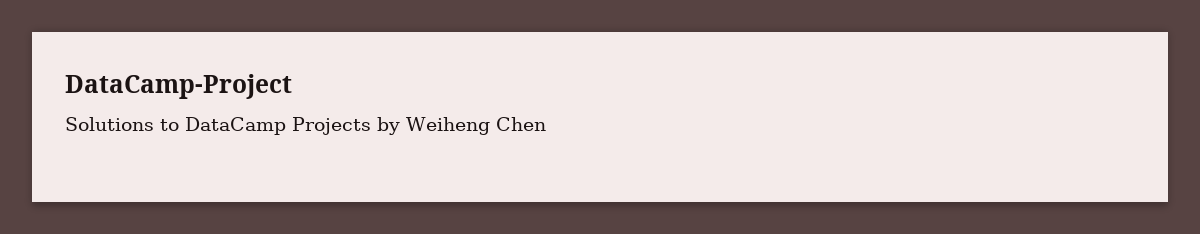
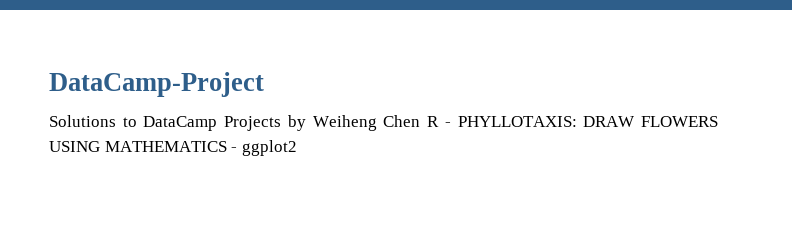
(546, 124) none -> [427,116,719,127] [49,140,297,156] R - PHYLLOTAXIS: DRAW FLOWERS USING MATHEMATICS - ggplot2

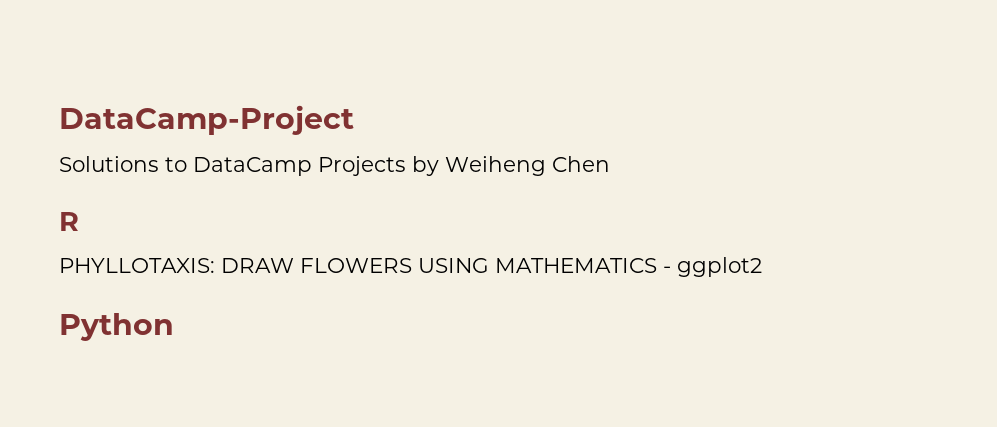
(421, 121) none -> (610, 164) //
[444,122,451,127] - -> (79, 221) //
(297, 148) none -> [59,313,174,341] // Python

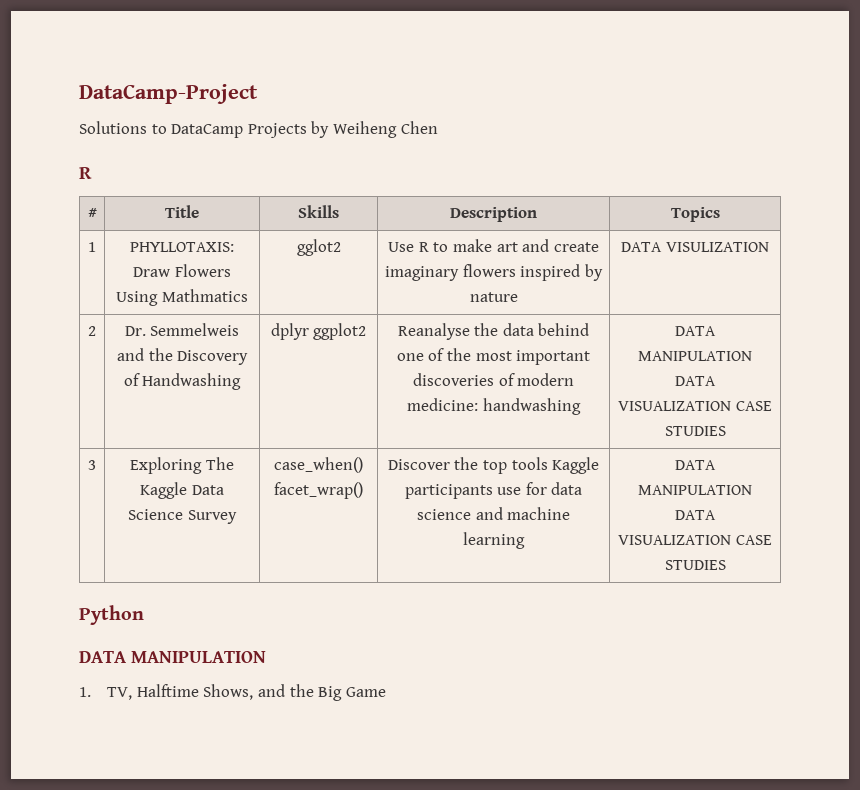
[59,257,762,277] [59,313,174,341] // PHYLLOTAXIS: DRAW FLOWERS USING MATHEMATICS - ggplot2 // Python -> [87,208,97,218] [165,205,199,218] [298,205,339,218] [450,207,537,222] [670,207,720,222] [88,242,96,252] [130,242,234,252] [133,264,231,277] [116,289,248,306] [296,239,341,256] [388,239,599,252] [385,264,603,281] [469,292,518,302] [621,242,769,252] [88,326,96,336] [124,323,240,336] [116,348,249,365] [123,373,242,390] [270,323,367,340] [397,323,590,340] [396,348,591,365] [412,373,575,386] [407,398,581,415] [675,326,716,336] [638,351,752,361] [675,376,716,386] [618,401,772,411] [664,426,726,436] [88,460,96,470] [130,457,234,474] [140,482,224,499] [128,509,237,524] [274,457,363,473] [274,482,363,499] [387,457,600,474] [404,482,583,499] [416,507,571,520] [463,532,525,549] [675,460,716,470] [638,485,752,495] [675,510,716,520] [618,535,772,545] [664,560,726,570] [79,605,144,625] [79,651,266,663] [79,684,386,701] // # | Title | Skills | Description | Topics // 1 | PHYLLOTAXIS: Draw Flowers Using Mathmatics | gglot2 | Use R to make art and create imaginary flowers inspired by nature | DATA VISULIZATION // 2 | Dr. Semmelweis and the Discovery of Handwashing | dplyr ggplot2 | Reanalyse the data behind one of the most important discoveries of modern medicine: handwashing | DATA MANIPULATION DATA VISUALIZATION CASE STUDIES // 3 | Exploring The Kaggle Data Science Survey | case_when() facet_wrap() | Discover the top tools Kaggle participants use for data science and machine learning | DATA MANIPULATION DATA VISUALIZATION CASE STUDIES // Python // DATA MANIPULATION // 1. TV, Halftime Shows, and the Big Game

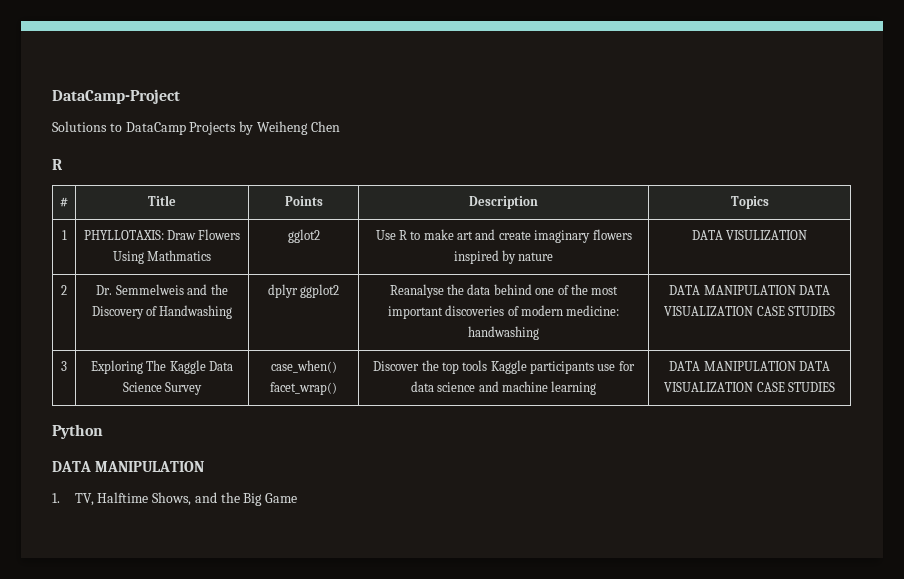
[298,205,339,218] Skills -> [284,196,323,206] Points

